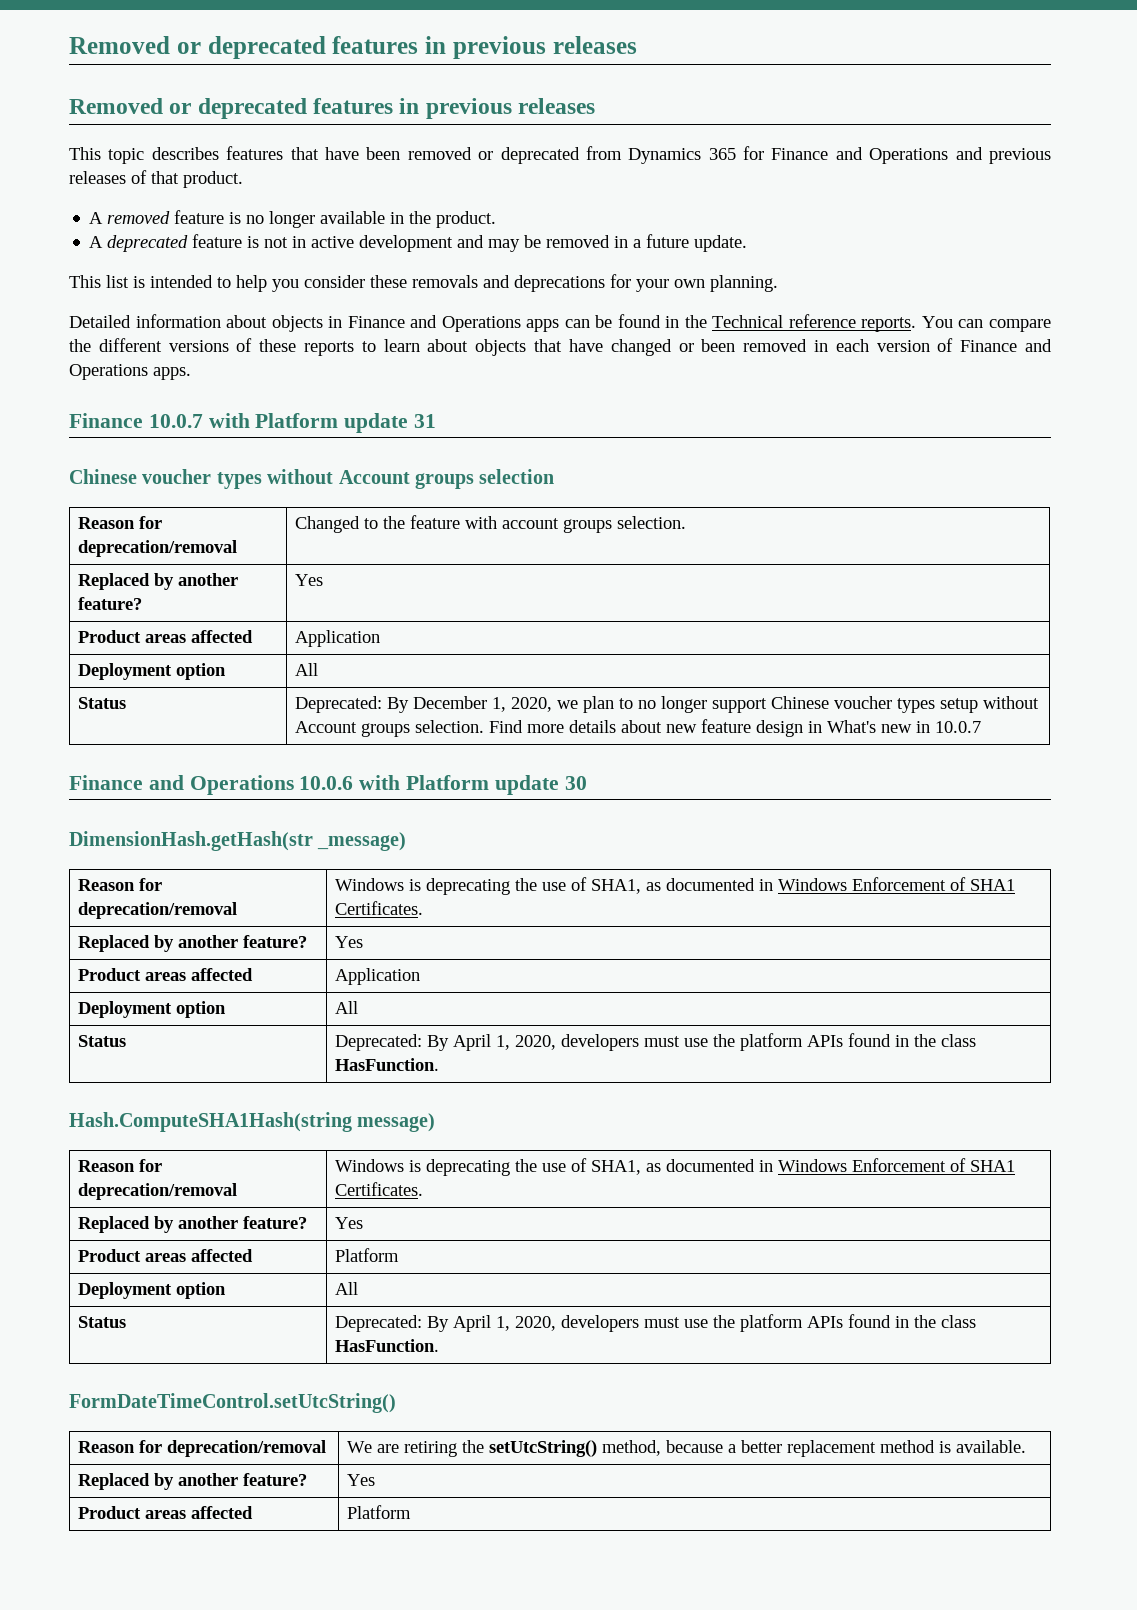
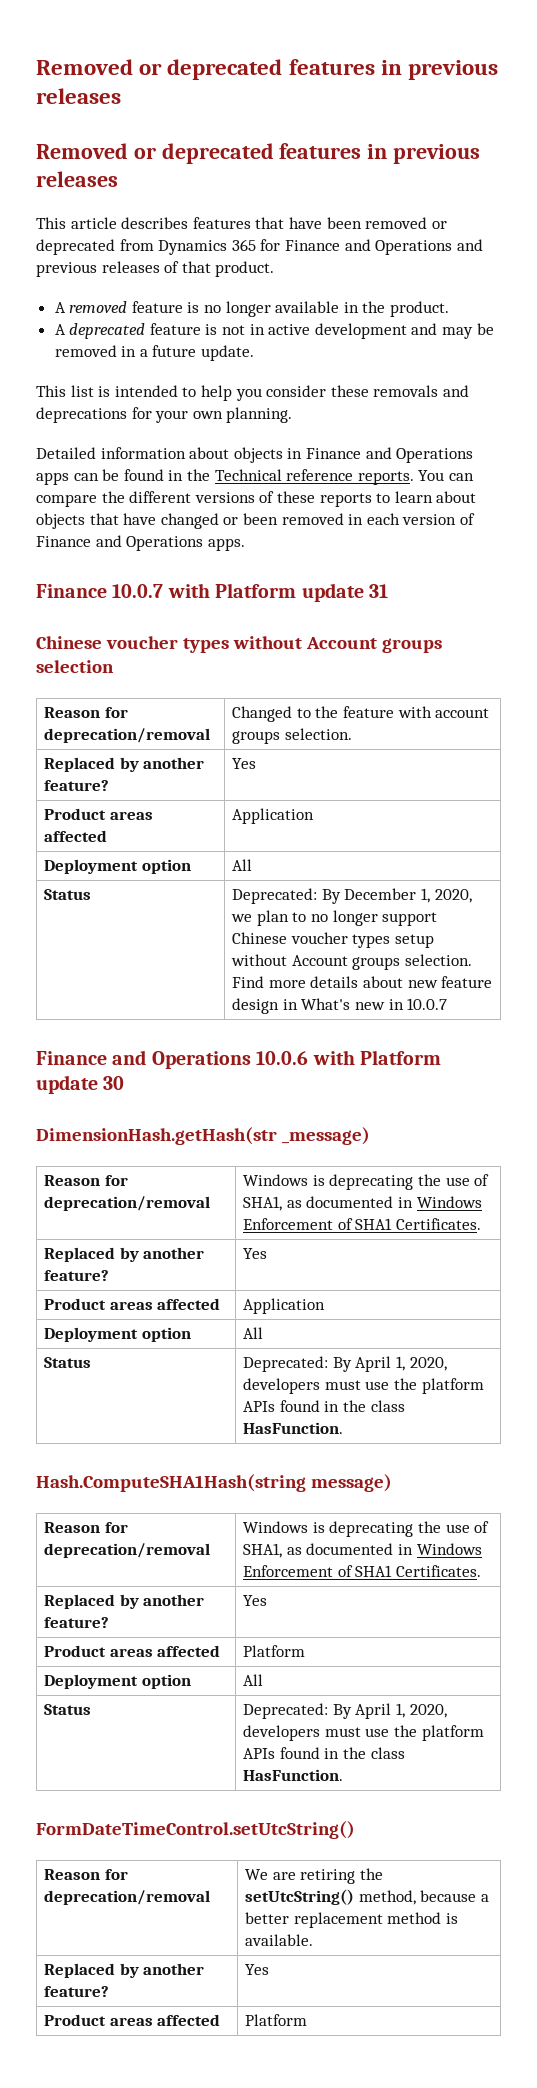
[108,148,145,164] topic -> [70,217,117,229] article

